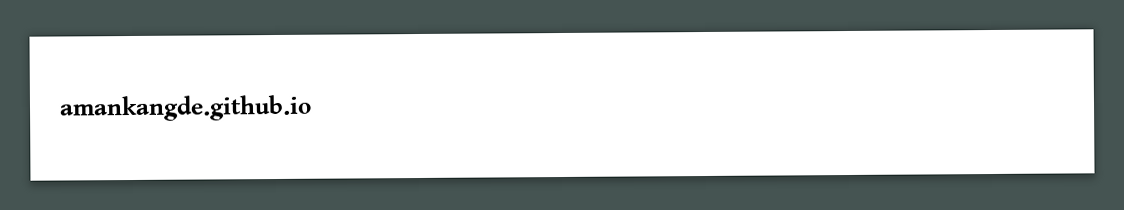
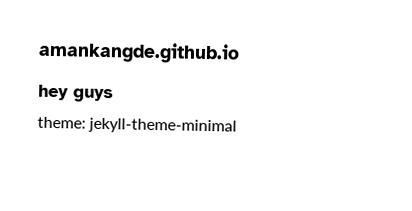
(312, 108) none -> [38,84,114,103] [37,116,238,135] // hey guys // theme: jekyll-theme-minimal

